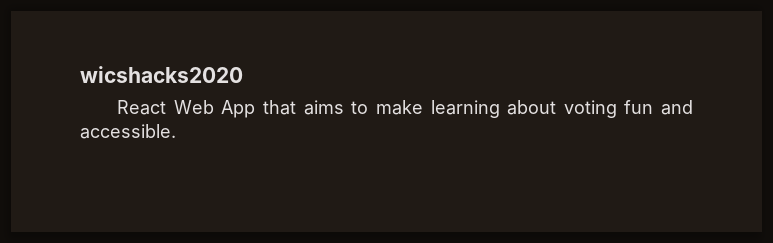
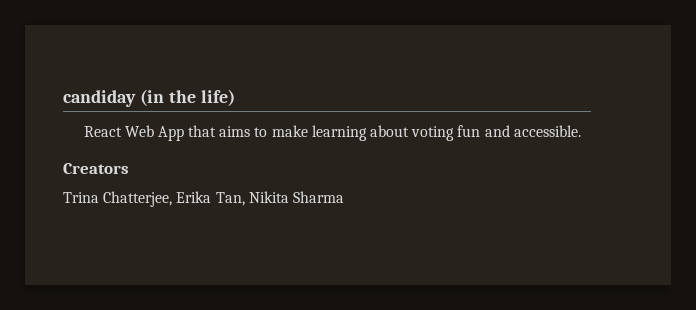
[80,66,243,83] wicshacks2020 -> [63,89,235,107] candiday (in the life)
(176, 131) none -> [63,163,129,174] [63,191,344,207] // Creators // Trina Chatterjee, Erika Tan, Nikita Sharma

